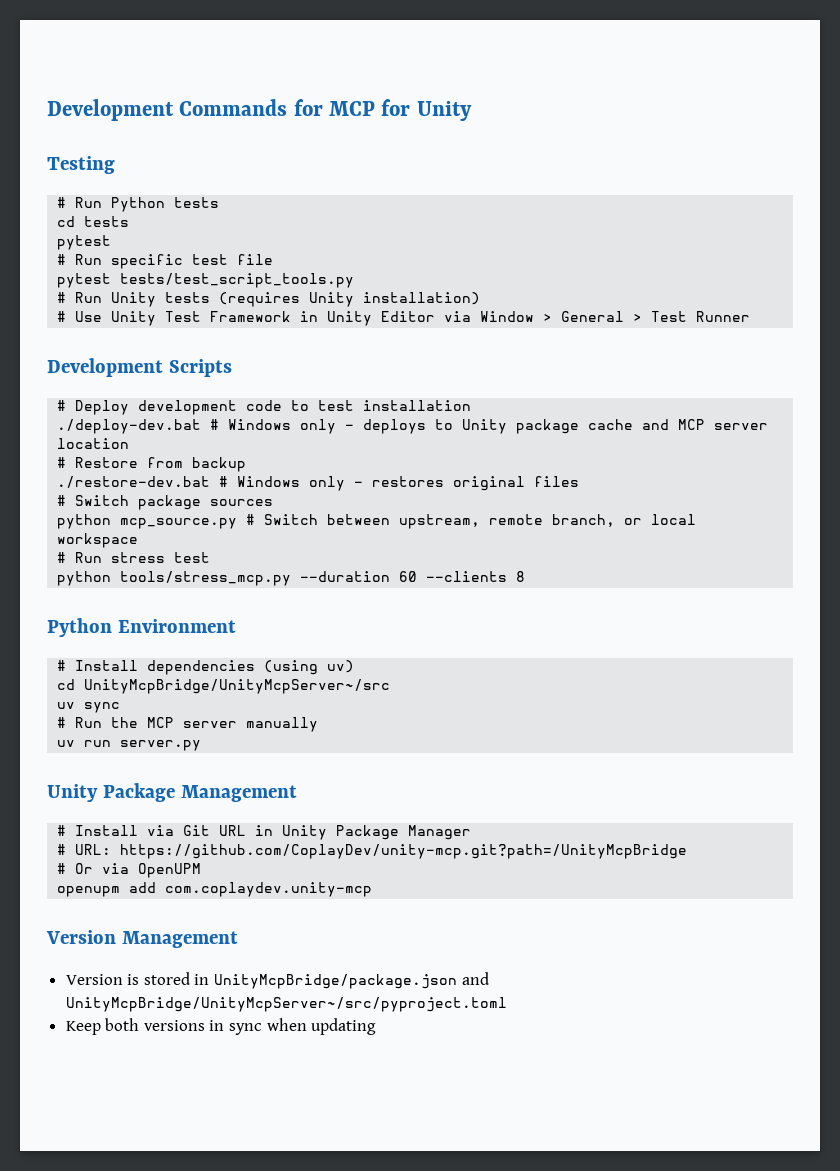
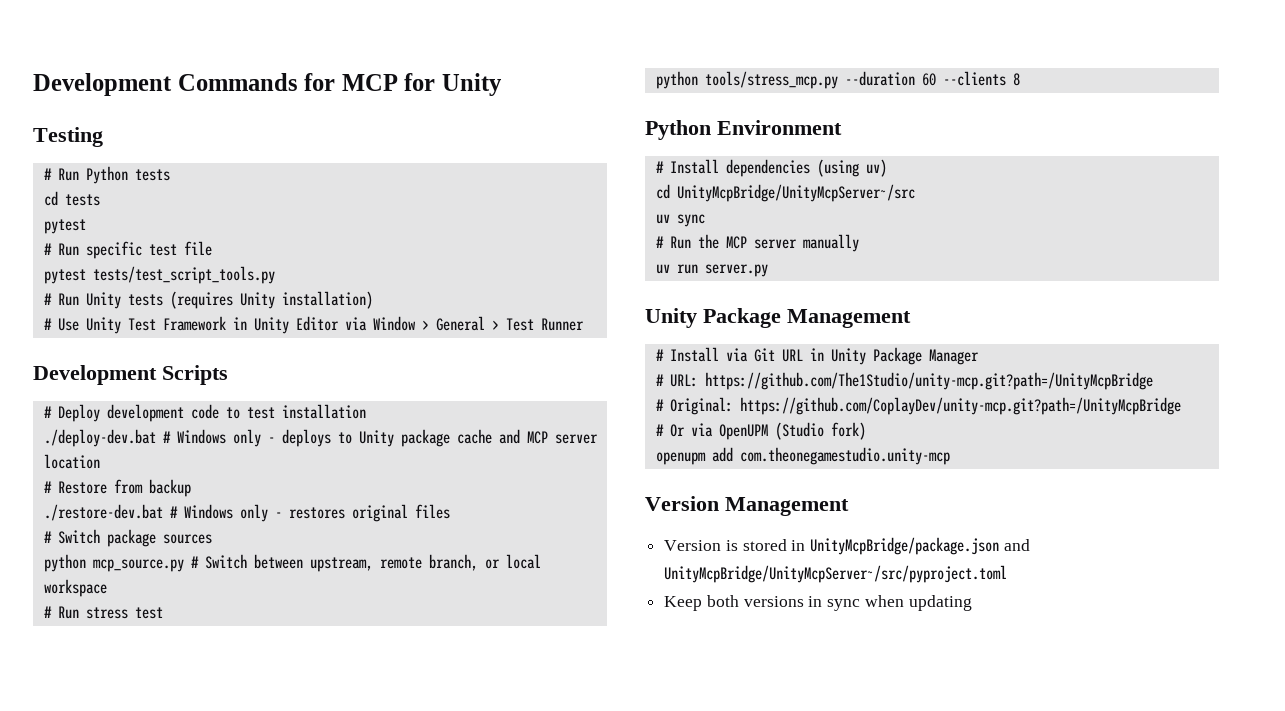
(112, 849) none -> [704,372,1153,390] [655,397,733,415] https://github.com/The1Studio/unity-mcp.git?path=/UnityMcpBridge // # Original:
(202, 870) none -> [774,422,866,440] (Studio fork)
[165,882,373,897] com.coplaydev.unity-mcp -> [739,447,950,465] com.theonegamestudio.unity-mcp

